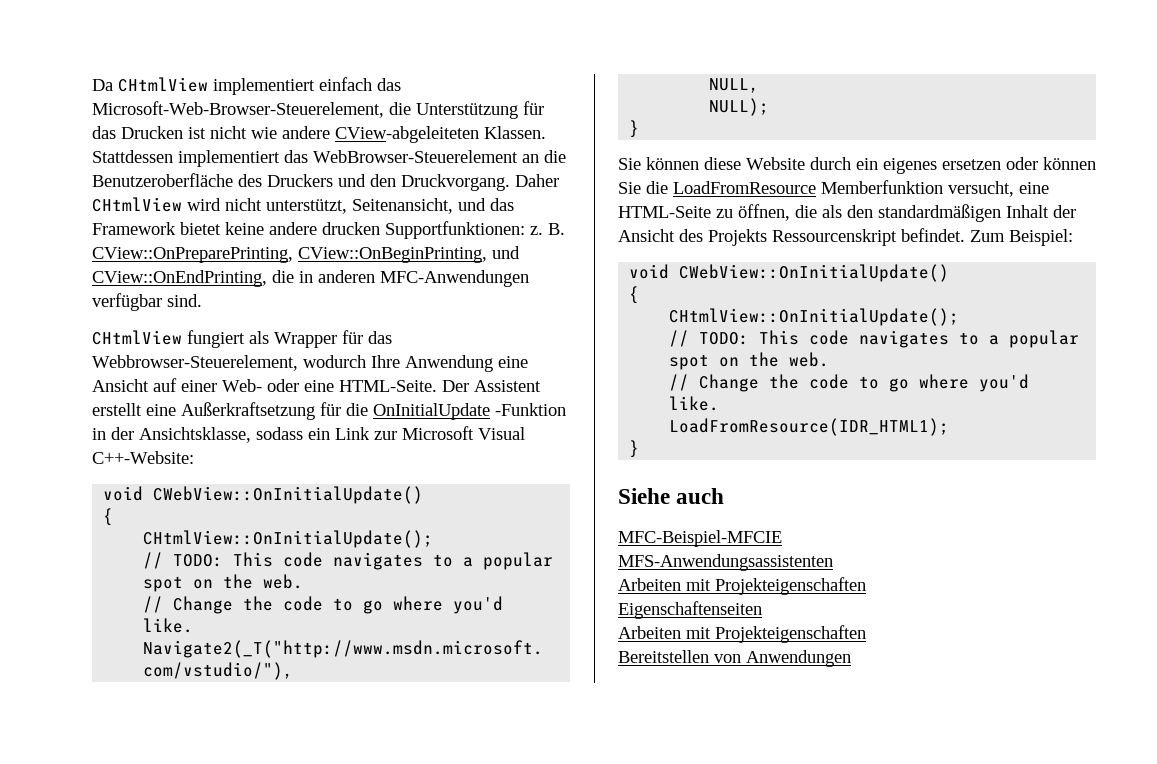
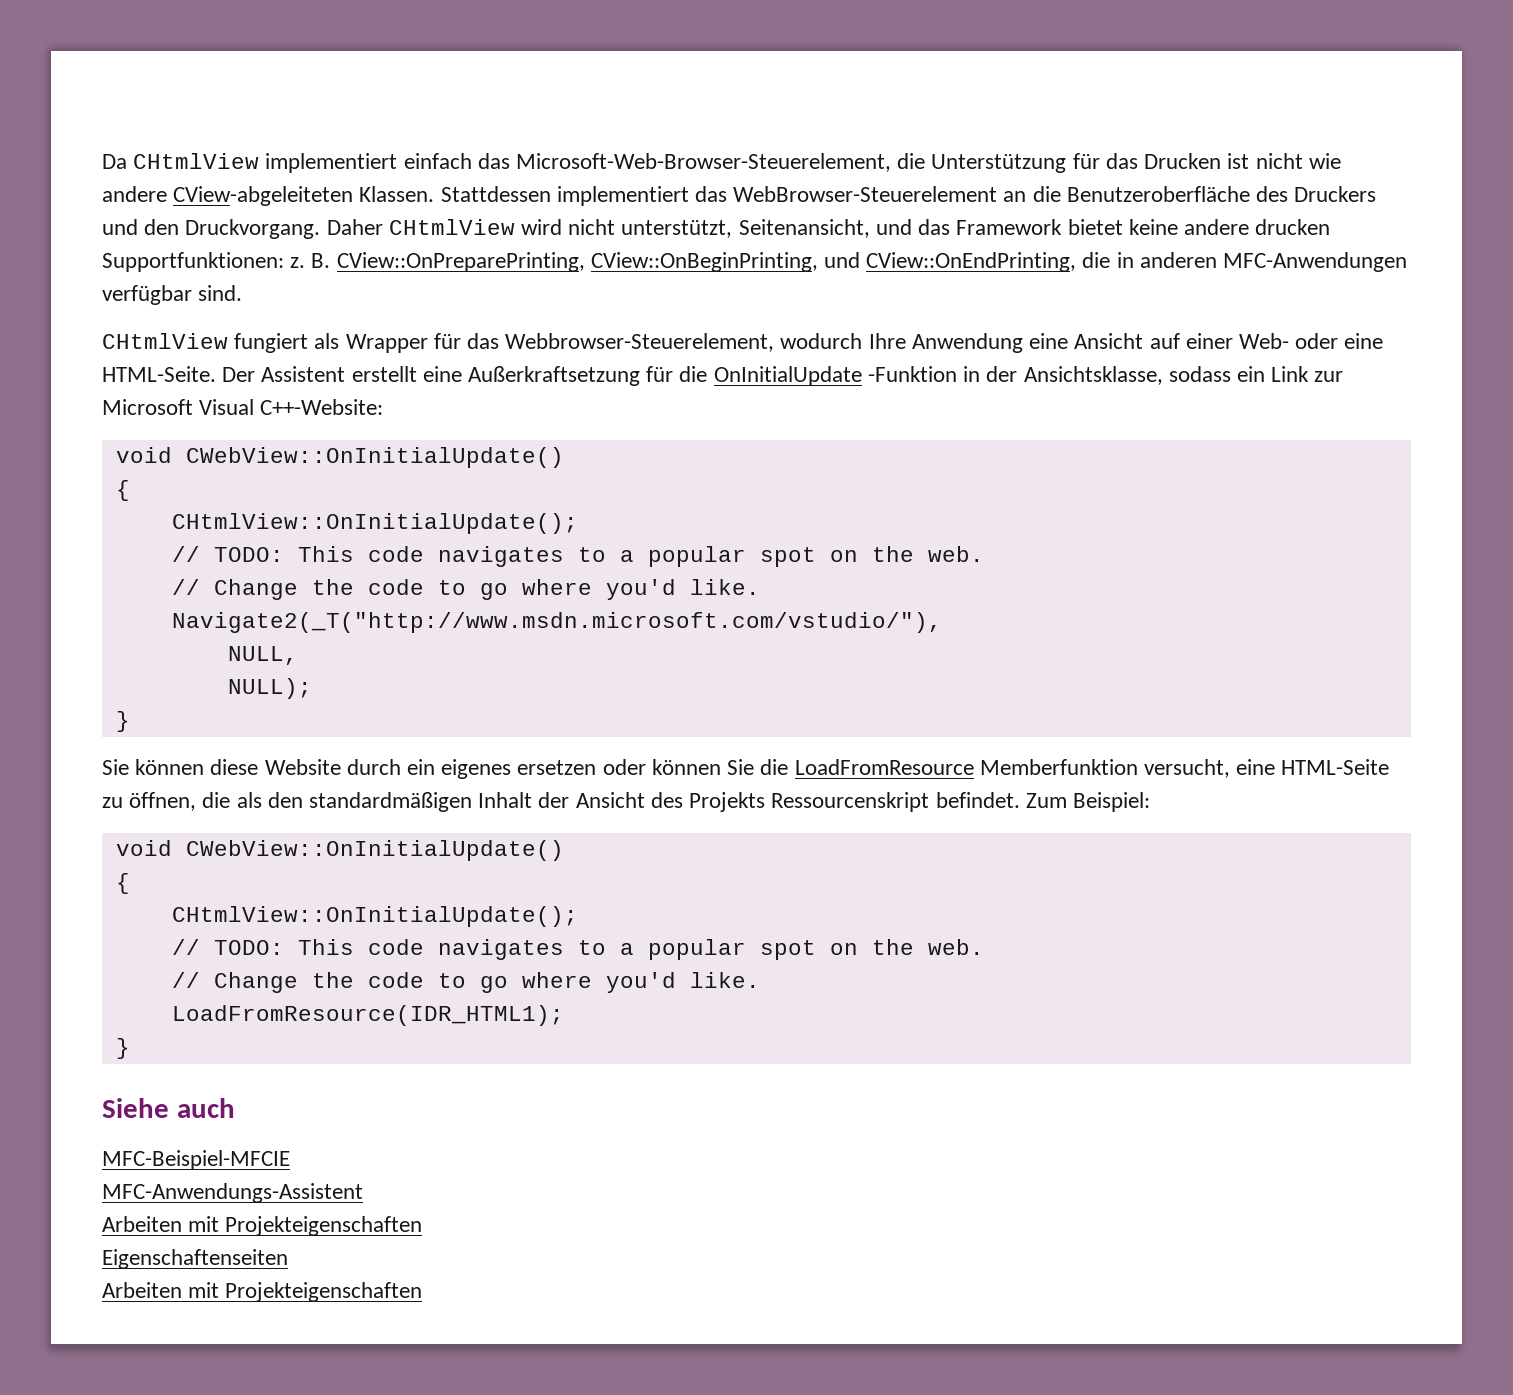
[618,554,833,571] MFS-Anwendungsassistenten -> [102,1183,363,1203] MFC-Anwendungs-Assistent
[618,650,851,667] // Bereitstellen von Anwendungen -> (423, 1292) none

